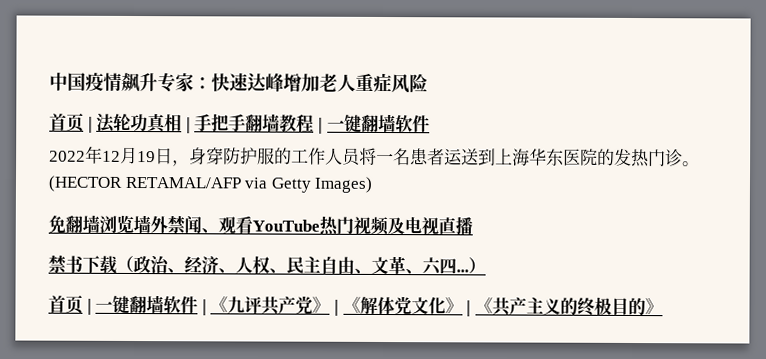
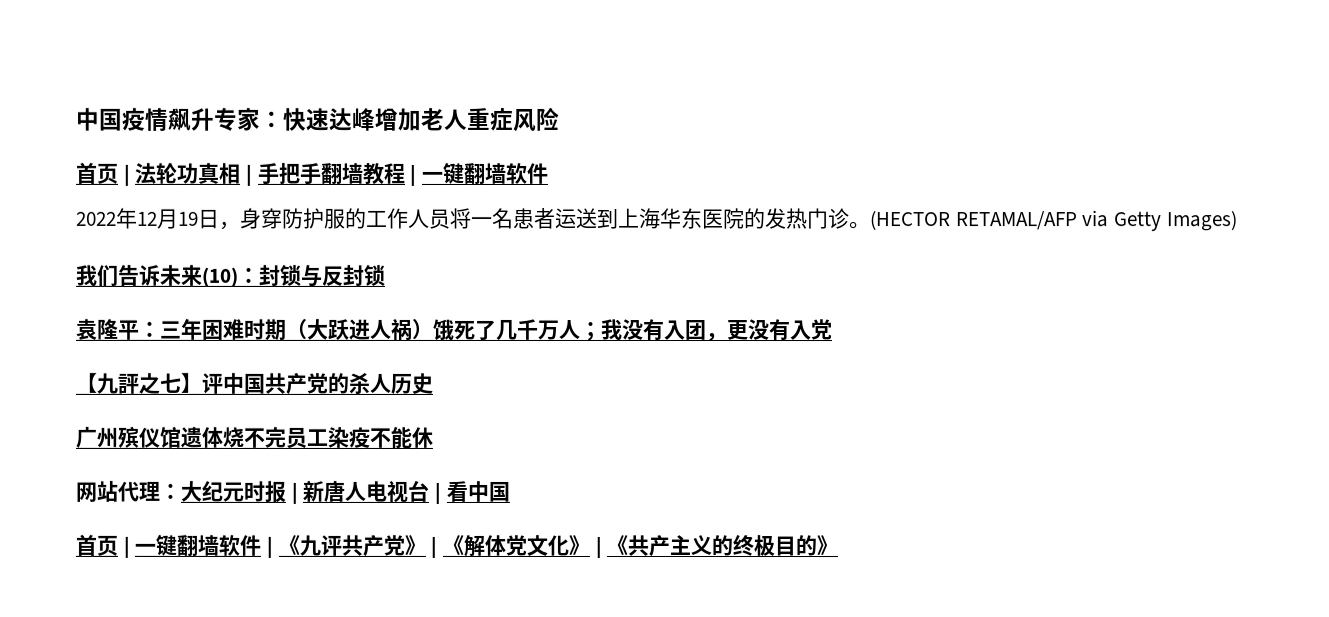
[48,214,473,236] [48,254,486,276] 免翻墙浏览墙外禁闻、观看YouTube热门视频及电视直播 // 禁书下载（政治、经济、人权、民主自由、文革、六四...） -> [76,264,386,287] [75,318,832,342] [75,372,433,395] [75,426,433,449] [75,480,510,504] 我们告诉未来(10)：封锁与反封锁 // 袁隆平：三年困难时期（大跃进人祸）饿死了几千万人；我没有入团，更没有入党 // 【九評之七】评中国共产党的杀人历史 // 广州殡仪馆遗体烧不完员工染疫不能休 // 网站代理：大纪元时报 | 新唐人电视台 | 看中国

